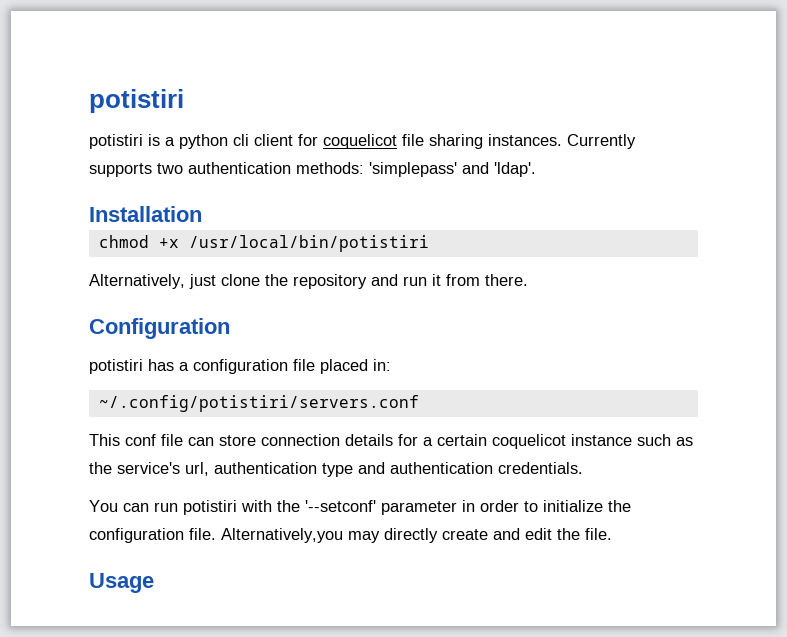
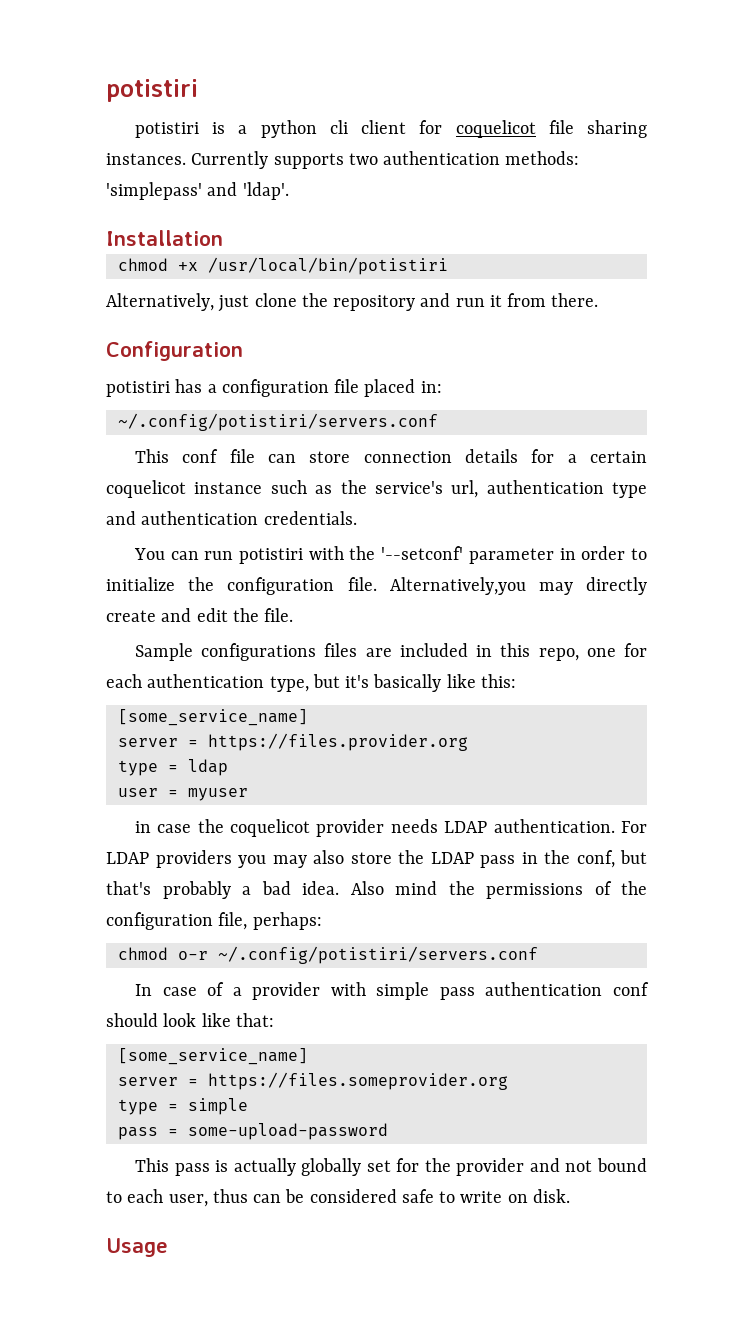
(612, 534) none -> [134,643,648,661] [106,674,516,692] [117,709,308,726] [117,733,468,751] [117,759,228,776] [117,788,248,801] [134,819,647,837] [106,850,647,868] [106,881,647,899] [106,912,322,930] [117,946,538,964] [134,982,649,1000] [106,1013,274,1027] [117,1048,308,1065] [117,1072,508,1090] [117,1098,248,1115] [117,1123,388,1140] [134,1158,648,1176] [106,1189,570,1207] // Sample configurations files are included in this repo, one for each authentication type, but it's basically like this: // [some_service_name] // server = https://files.provider.org // type = ldap // user = myuser // in case the coquelicot provider needs LDAP authentication. For LDAP providers you may also store the LDAP pass in the conf, but that's probably a bad idea. Also mind the permissions of the configuration file, perhaps: // chmod o-r ~/.config/potistiri/servers.conf // In case of a provider with simple pass authentication conf should look like that: // [some_service_name] // server = https://files.someprovider.org // type = simple // pass = some-upload-password // This pass is actually globally set for the provider and not bound to each user, thus can be considered safe to write on disk.

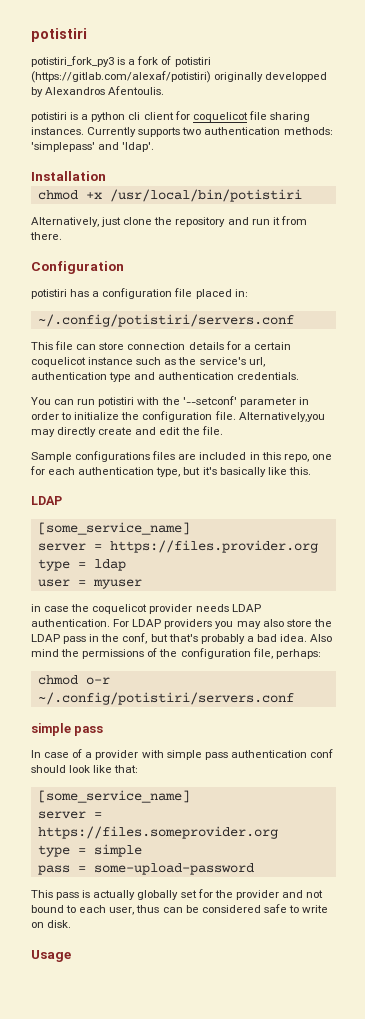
[106,79,198,102] potistiri -> [31,28,87,42] [31,56,211,67] [31,71,328,83] [31,86,165,97] potistiri // potistiri_fork_py3 is a fork of potistiri (https://gitlab.com/alexaf/potistiri) originally developped by Alexandros Afentoulis.
[182,449,219,463] conf -> (53, 346) none
[480,674,516,688] this: -> [288,467,311,475] [31,496,62,505] this. // LDAP
(538, 955) none -> [31,723,104,736] // simple pass

